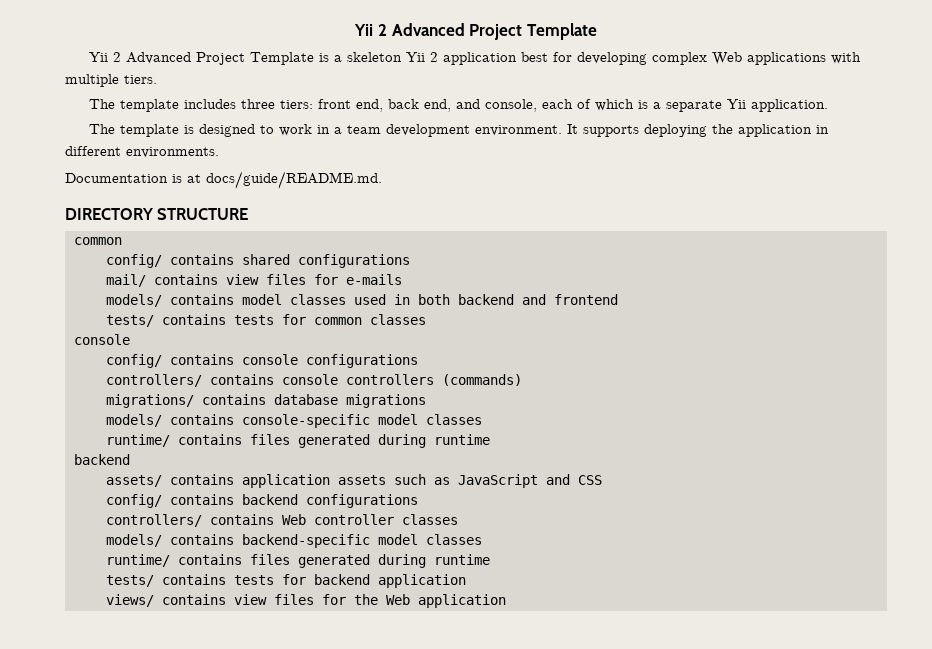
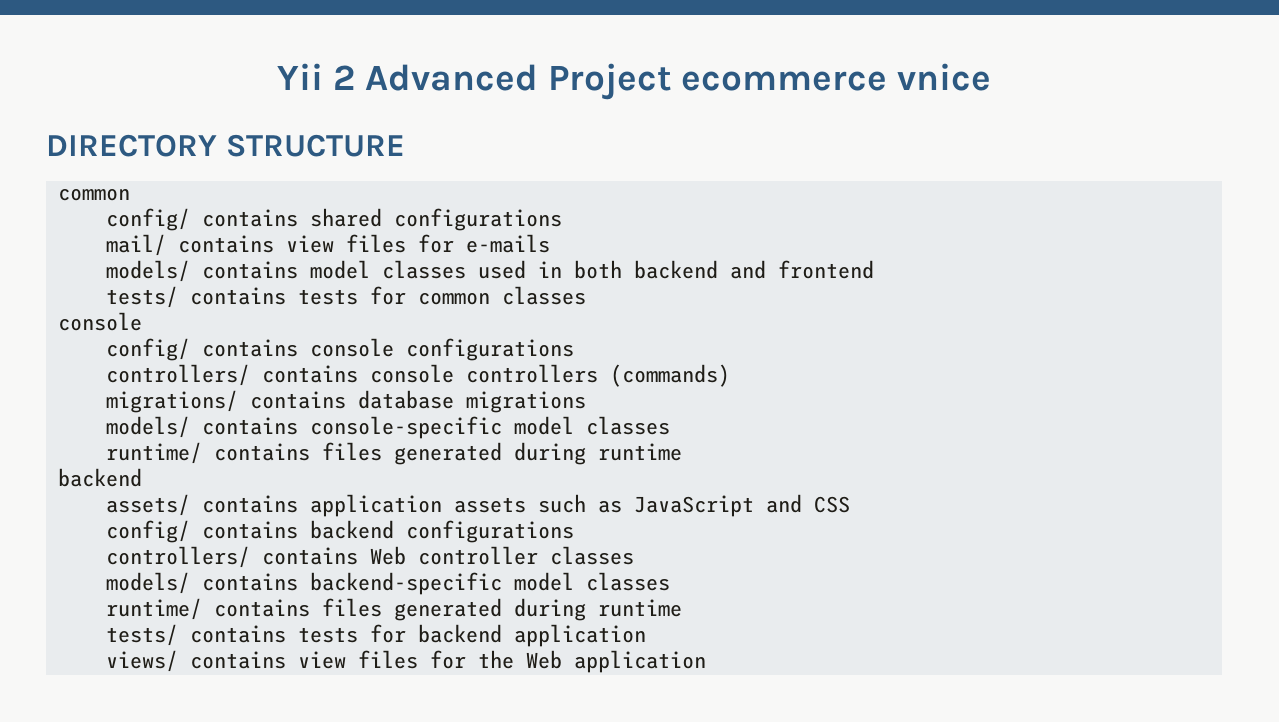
[354,23,597,40] [88,52,861,65] [65,74,157,87] [88,99,828,112] [88,124,829,137] [65,146,219,158] [65,171,382,189] Yii 2 Advanced Project Template // Yii 2 Advanced Project Template is a skeleton Yii 2 application best for developing complex Web applications with multiple tiers. // The template includes three tiers: front end, back end, and console, each of which is a separate Yii application. // The template is designed to work in a team development environment. It supports deploying the application in different environments. // Documentation is at docs/guide/README.md. -> [276,63,992,100] Yii 2 Advanced Project ecommerce vnice

